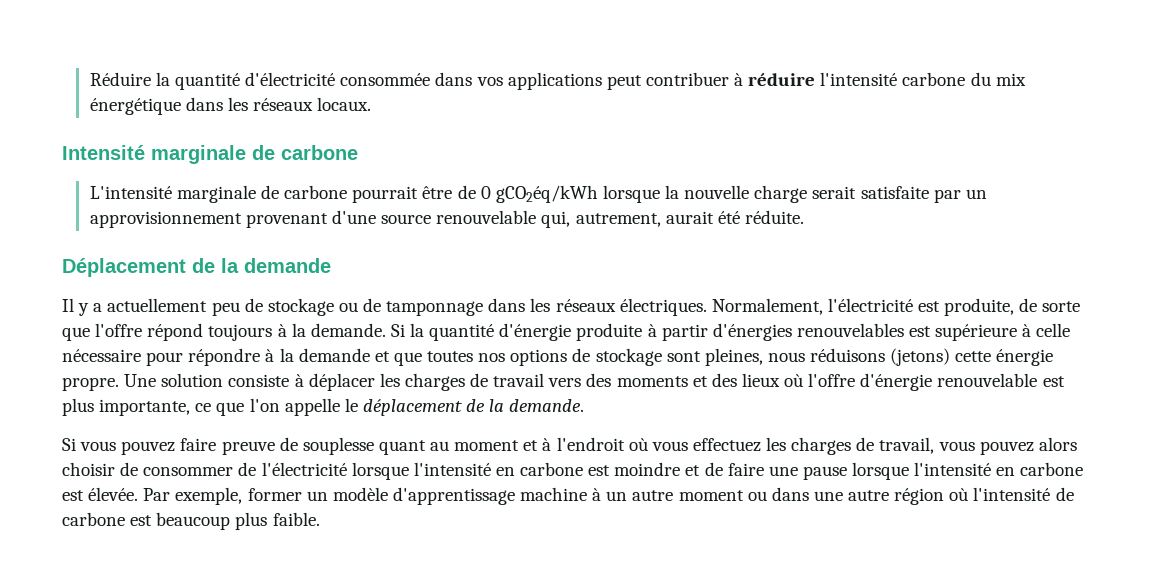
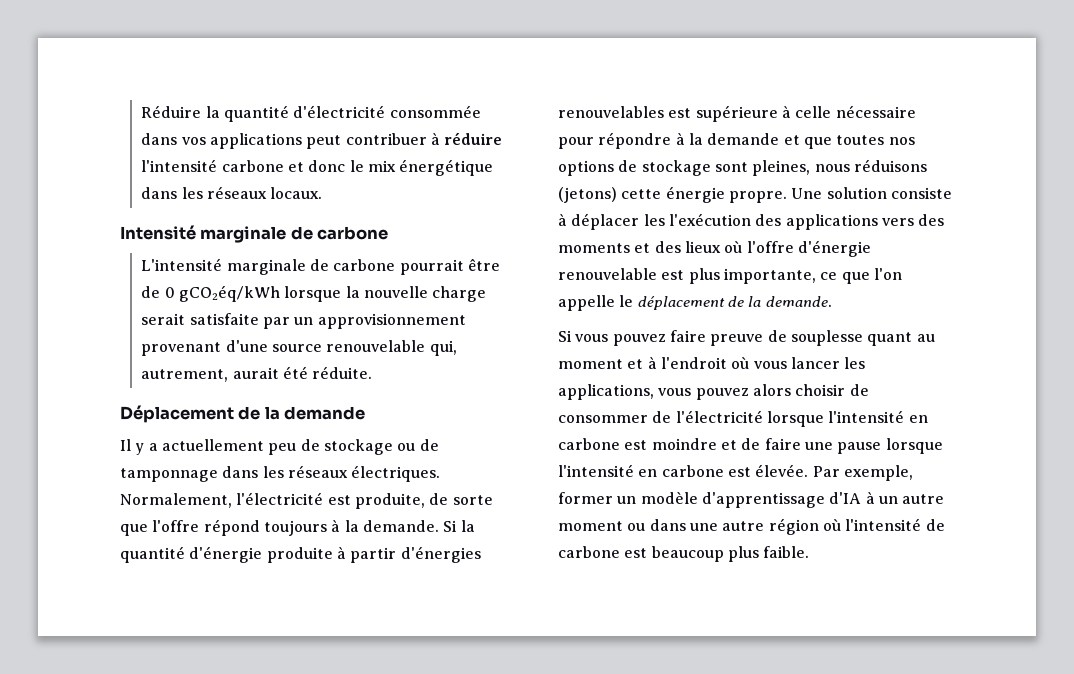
[970,72,991,86] du -> [287,160,364,172] et donc le
[404,373,545,391] charges de travail -> [668,213,878,230] l'exécution des applications
[692,437,935,455] effectuez les charges de travail, -> [790,357,866,369] [558,384,654,400] lancer les applications,
[520,487,588,501] machine -> [829,492,862,504] d'IA

